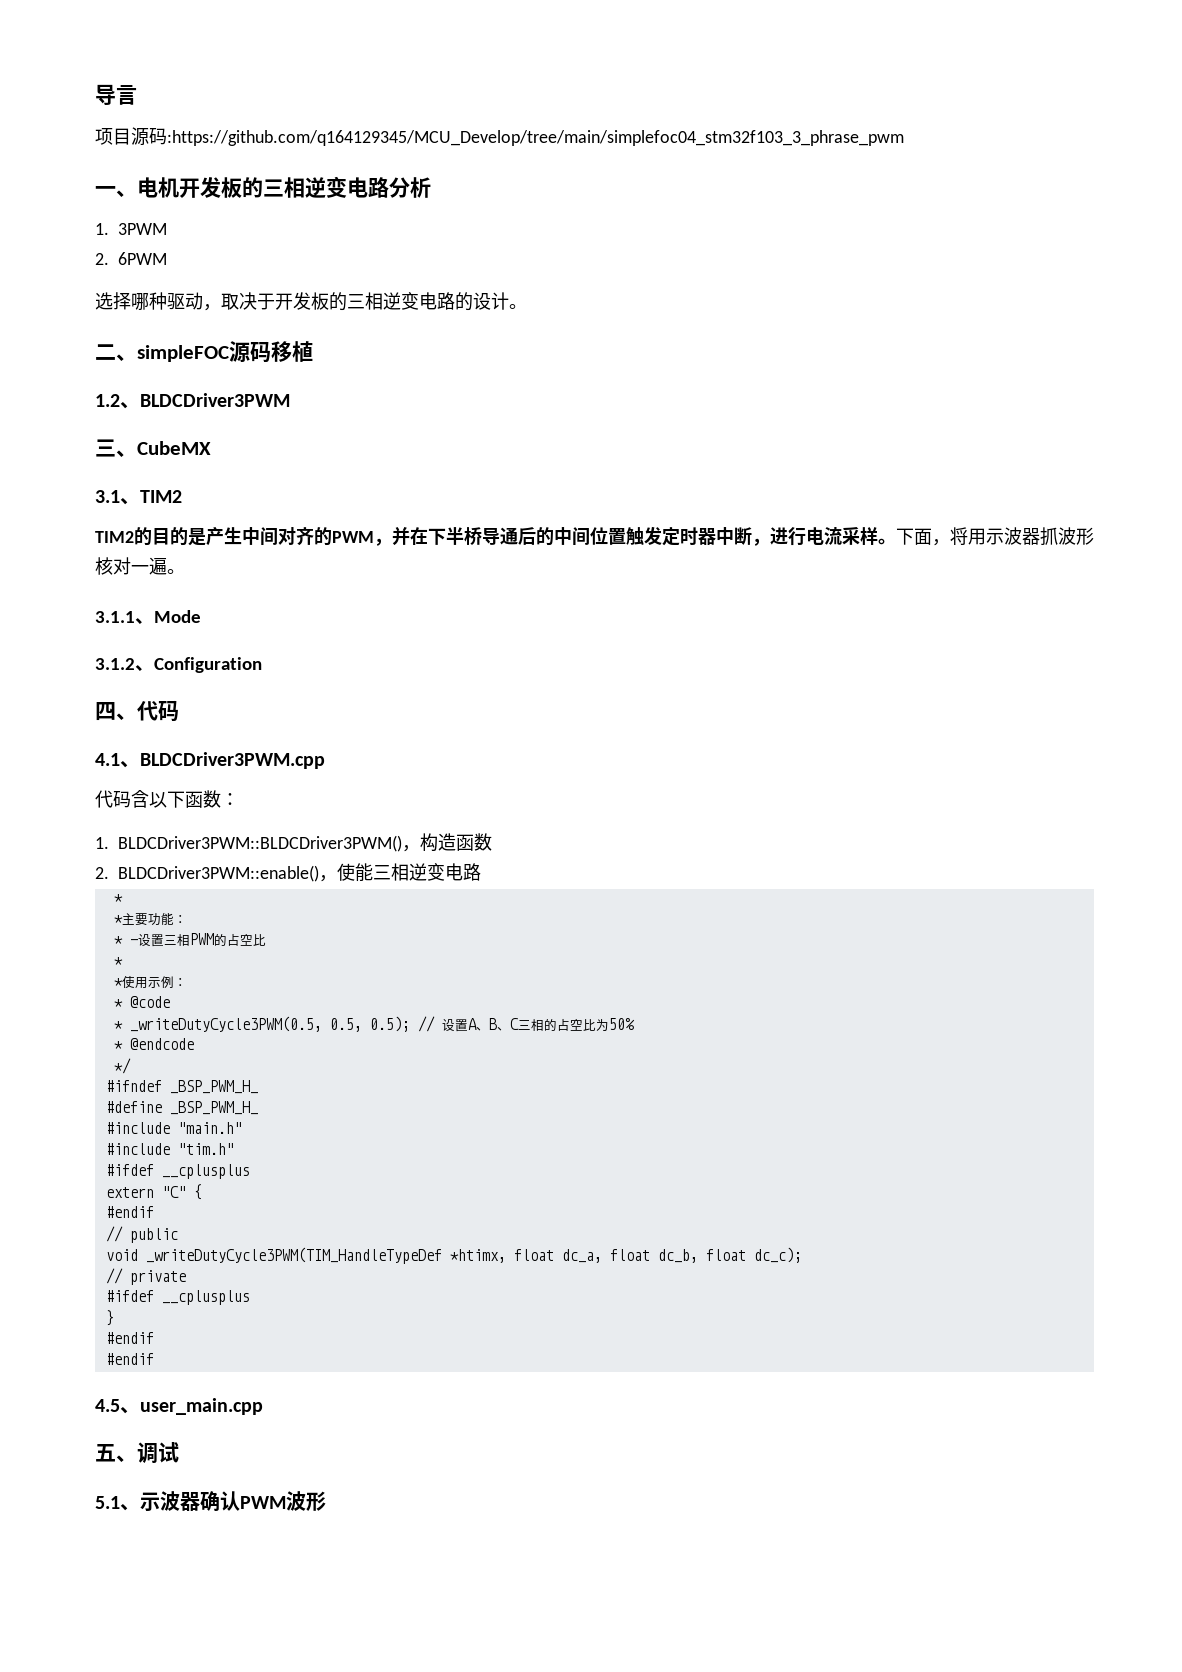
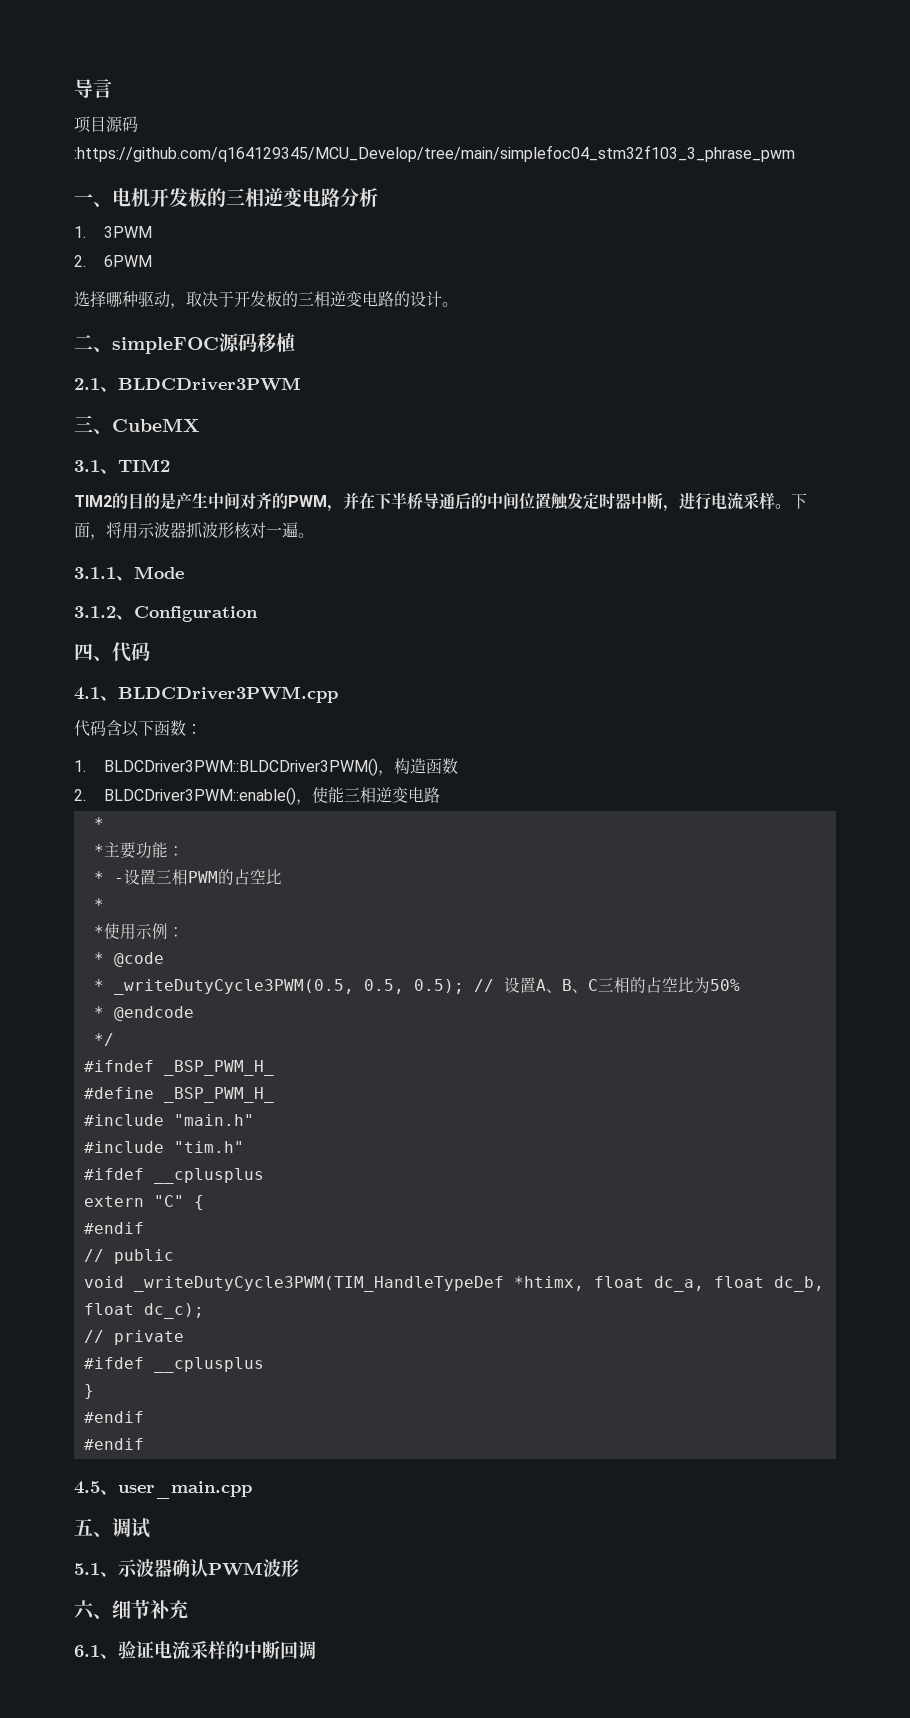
[95,394,120,407] 1.2 -> [74,378,100,390] 2.1
(326, 1501) none -> [74,1599,188,1620] [74,1640,316,1659] // 六、细节补充 // 6.1、验证电流采样的中断回调

